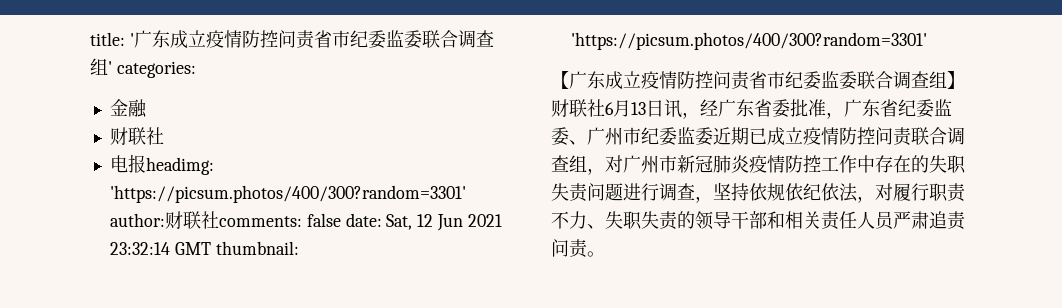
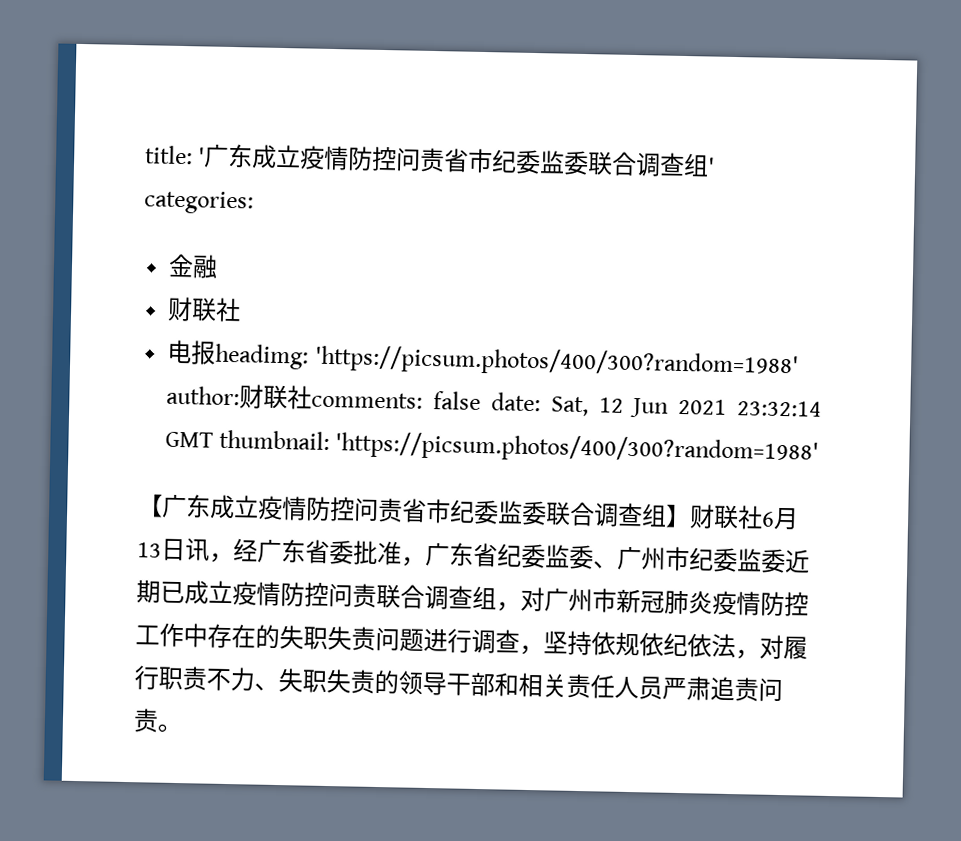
[109,185,466,203] 'https://picsum.photos/400/300?random=3301' -> [313,344,799,380] 'https://picsum.photos/400/300?random=1988'
[570,32,927,50] 'https://picsum.photos/400/300?random=3301' -> [335,431,820,466] 'https://picsum.photos/400/300?random=1988'

